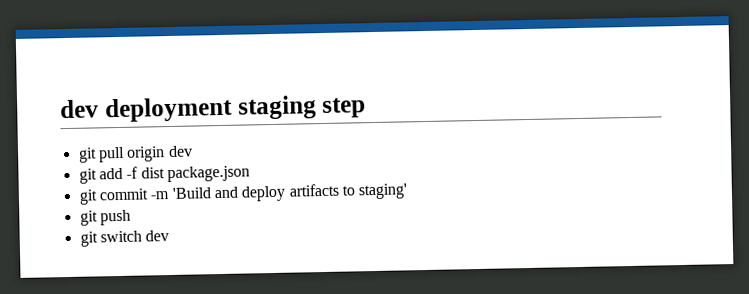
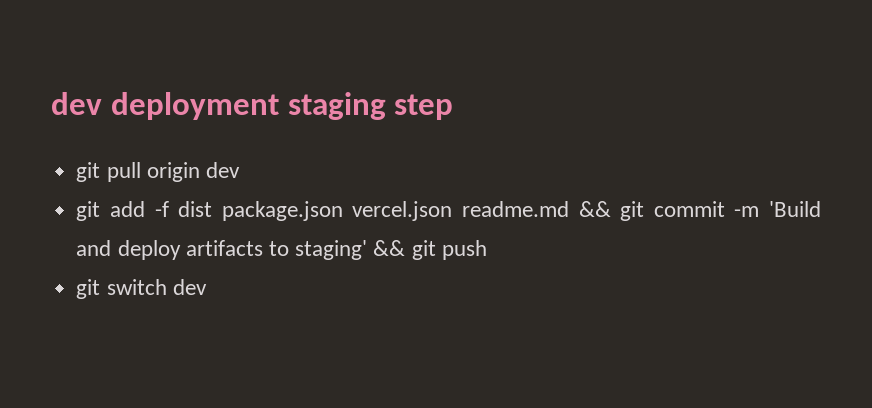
(250, 174) // -> [352,201,611,221] vercel.json readme.md &&
(409, 191) // -> [373,240,406,256] &&

